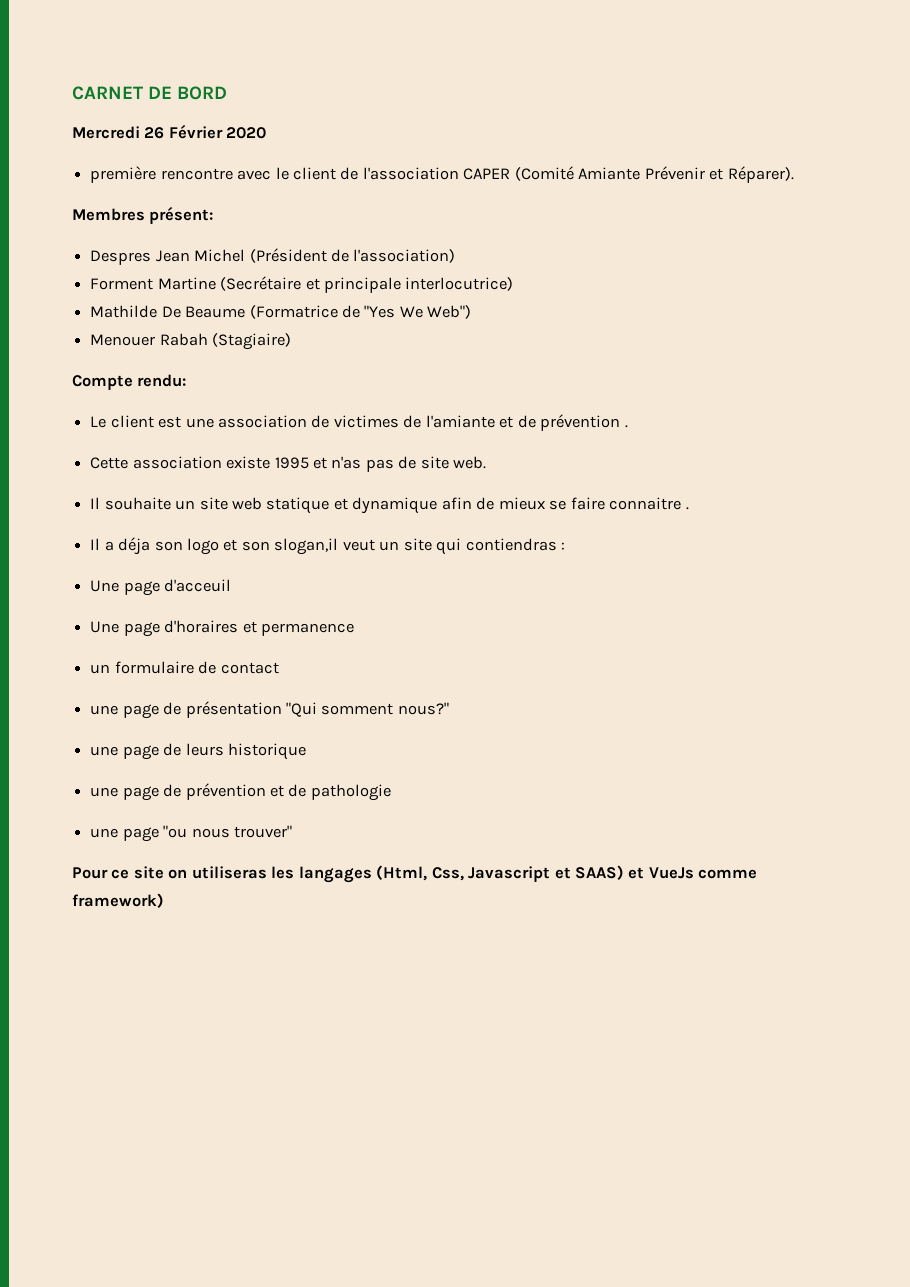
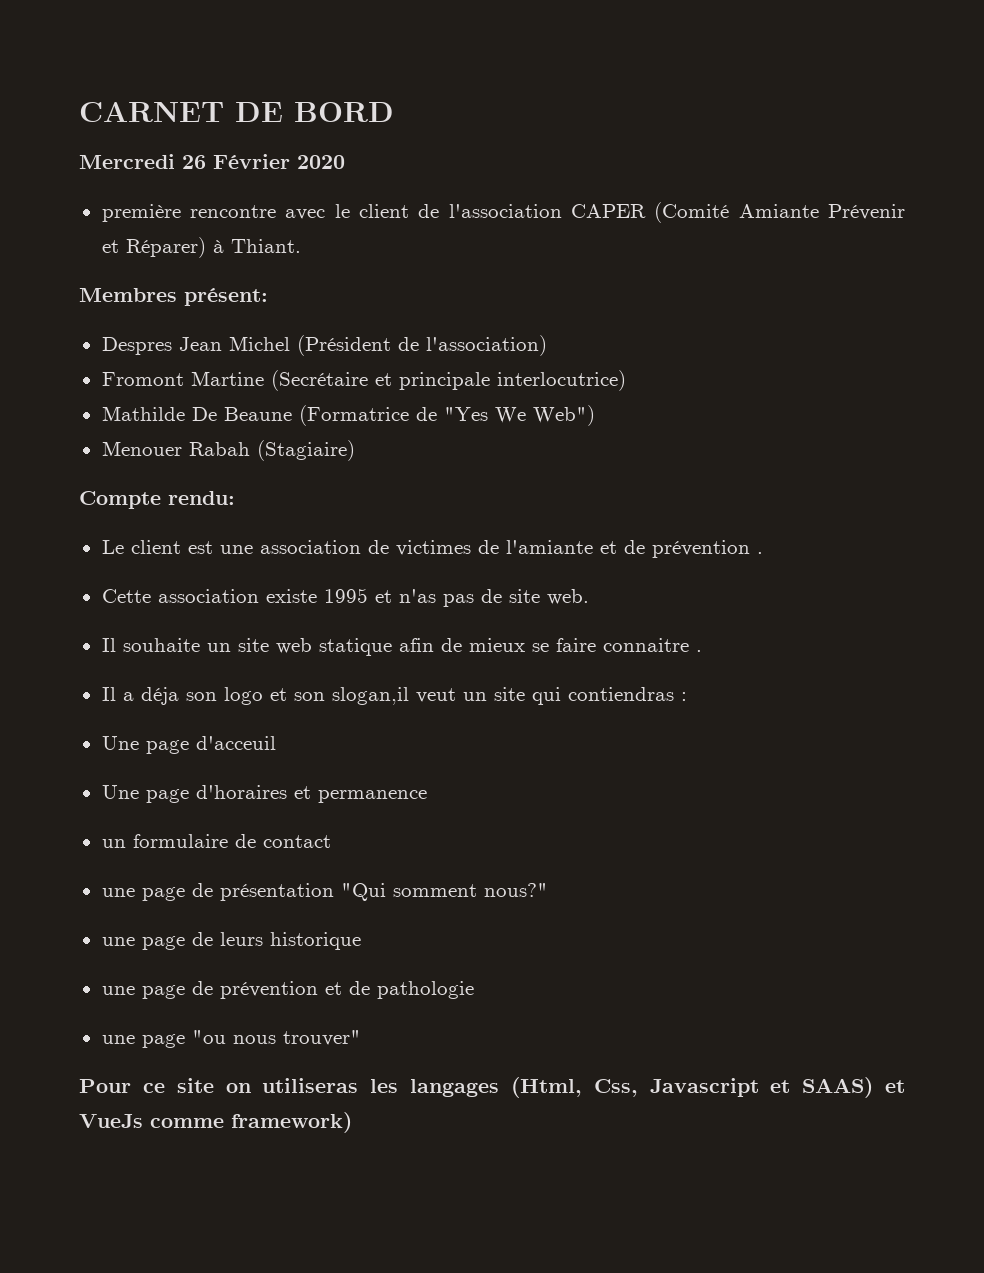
[727,166,794,183] Réparer). -> [125,237,301,258] Réparer) à Thiant.
[90,278,154,290] Forment -> [101,372,184,386] Fromont
[185,306,246,318] Beaume -> [223,407,292,421] Beaune
[333,497,438,514] et dynamique -> (392, 647) none

